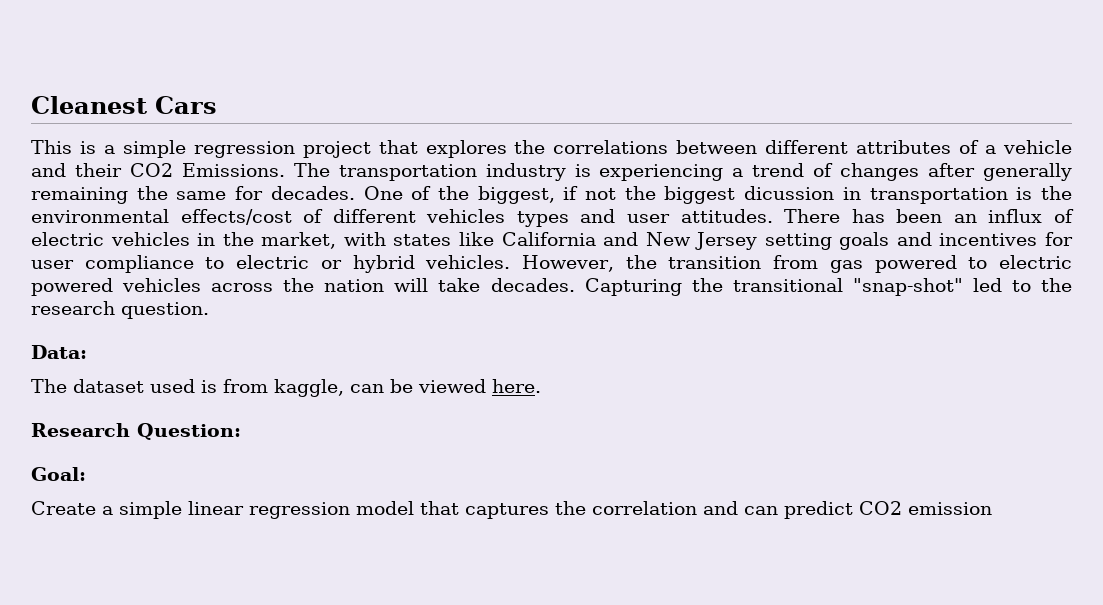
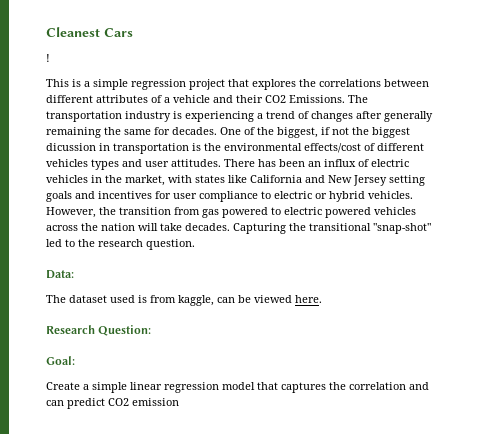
(217, 105) none -> [46,54,50,62] // !

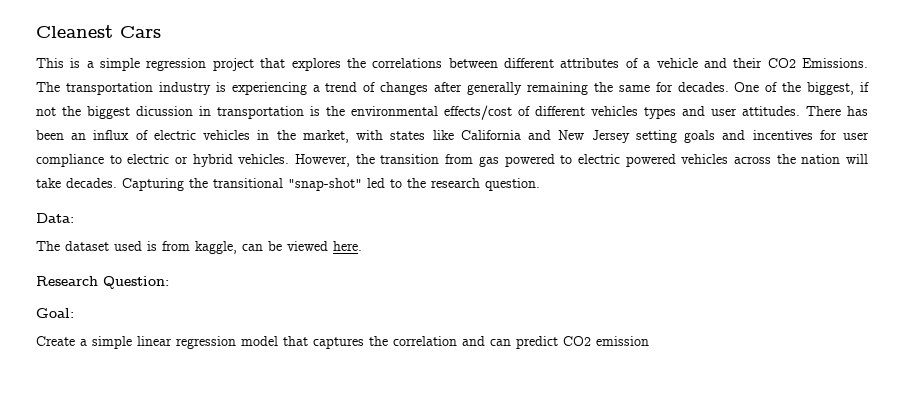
[46,54,50,62] // ! -> (161, 32) none

